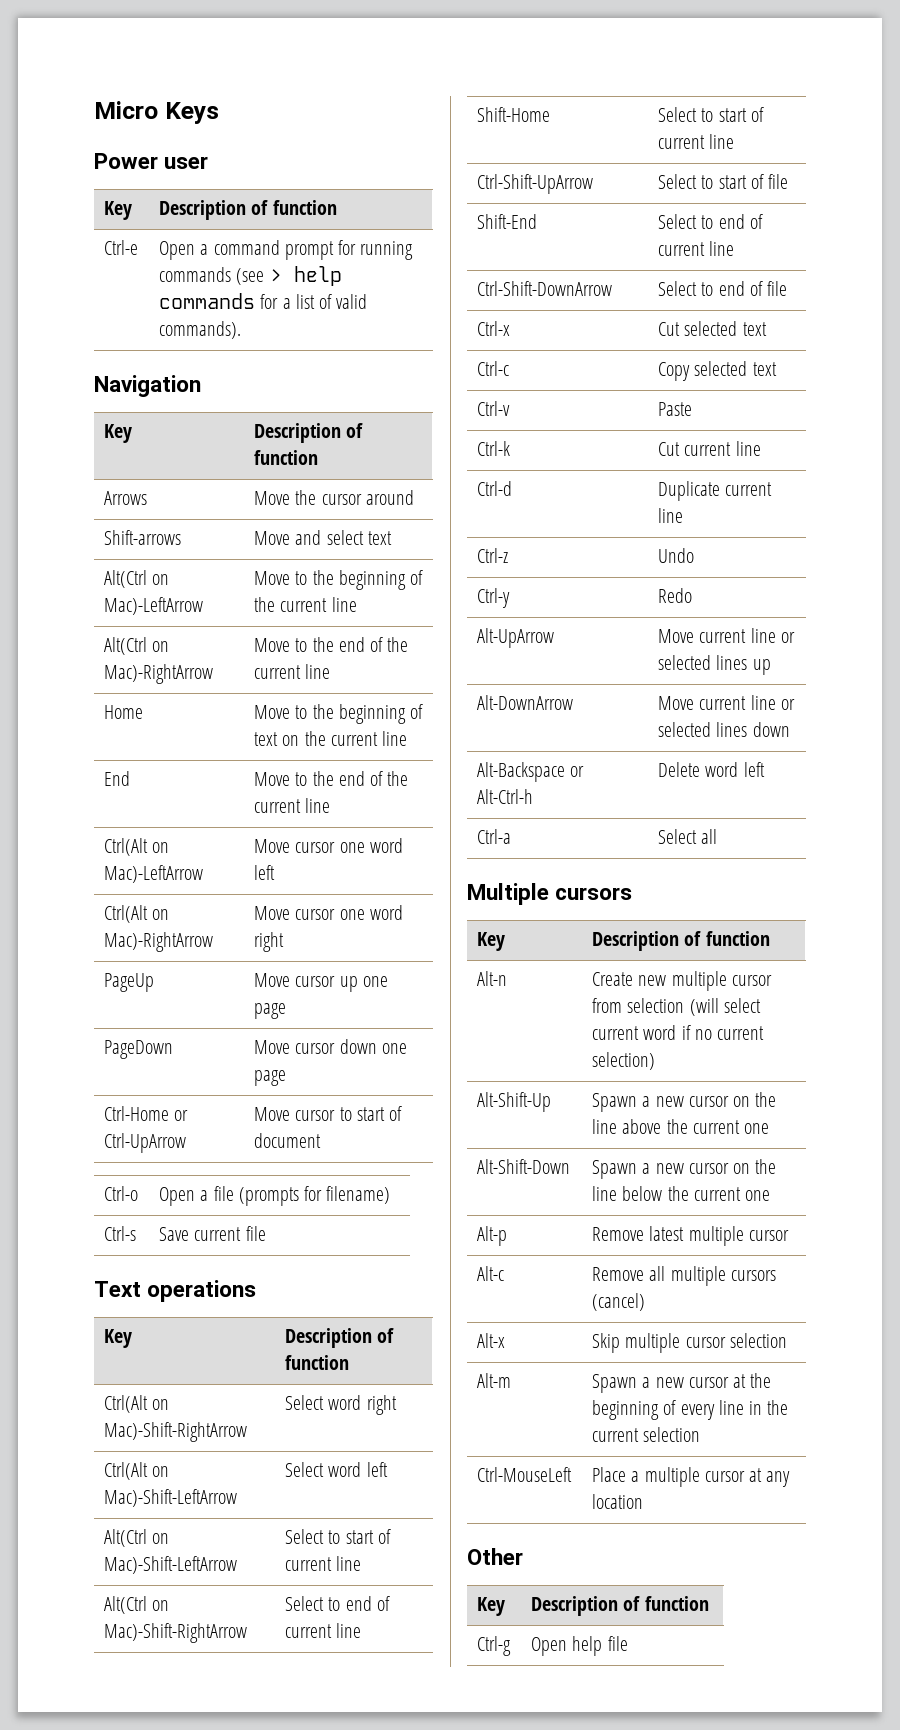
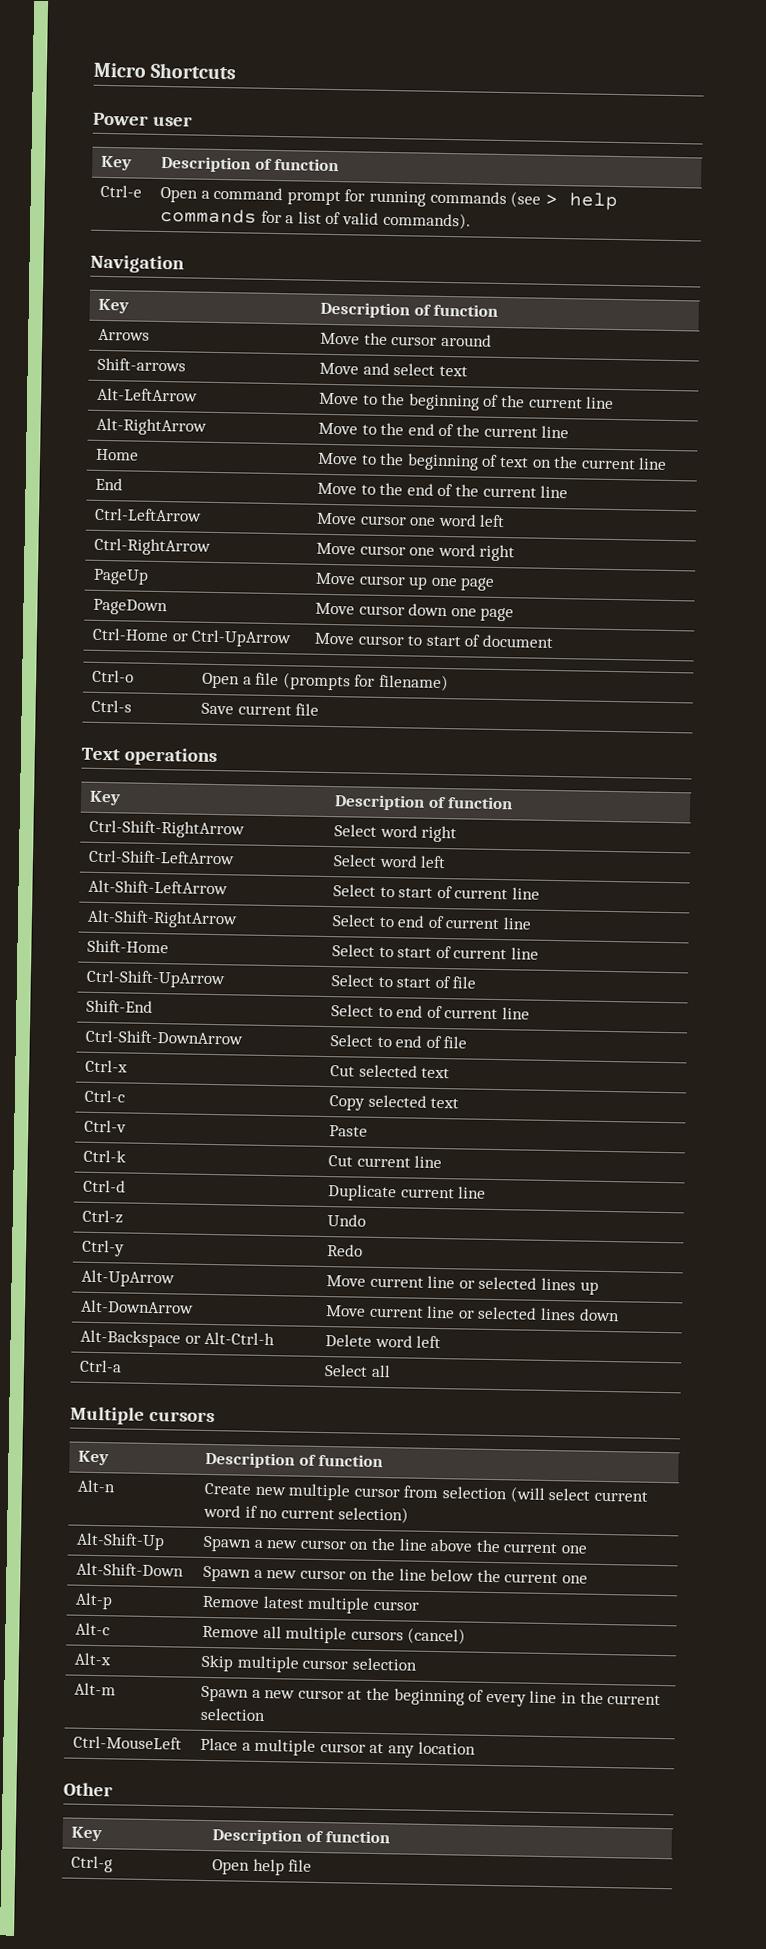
[164,102,219,124] Keys -> [150,62,238,80] Shortcuts
[104,570,170,588] [104,597,204,615] Alt(Ctrl on Mac)-LeftArrow -> [97,387,199,402] Alt-LeftArrow
[104,637,170,655] [104,664,214,684] Alt(Ctrl on Mac)-RightArrow -> [96,417,208,436] Alt-RightArrow
[104,838,170,856] [104,865,204,883] Ctrl(Alt on Mac)-LeftArrow -> [94,507,203,522] Ctrl-LeftArrow
[104,905,170,923] [104,932,214,952] Ctrl(Alt on Mac)-RightArrow -> [94,537,212,556] Ctrl-RightArrow
[104,1395,170,1413] [104,1422,248,1442] Ctrl(Alt on Mac)-Shift-RightArrow -> [89,819,246,839] Ctrl-Shift-RightArrow
[104,1462,170,1480] [104,1489,238,1507] Ctrl(Alt on Mac)-Shift-LeftArrow -> [88,849,236,865] Ctrl-Shift-LeftArrow
[104,1529,170,1547] [104,1556,238,1574] [285,1529,391,1544] [285,1556,362,1571] [104,1596,170,1614] [104,1623,248,1643] Alt(Ctrl on Mac)-Shift-LeftArrow | Select to start of current line // Alt(Ctrl on Mac)-Shift-RightArrow -> [88,879,229,895] [333,884,541,900] [87,909,239,929] Alt-Shift-LeftArrow | Select to start of current line // Alt-Shift-RightArrow

